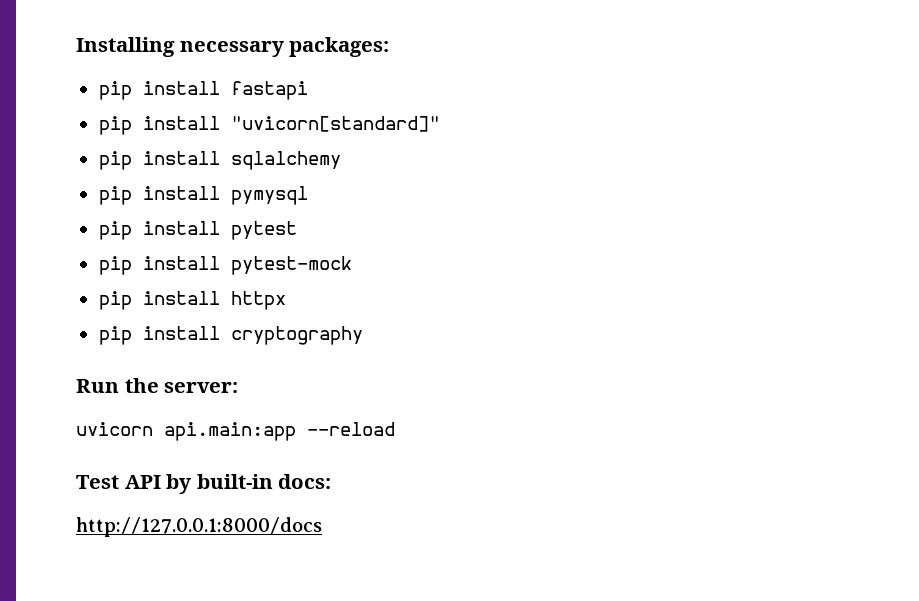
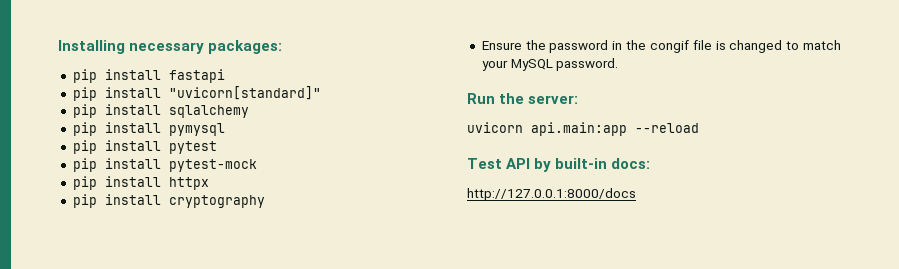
(363, 335) none -> [481,40,841,53] [481,58,619,71] // Ensure the password in the congif file is changed to match your MySQL password.

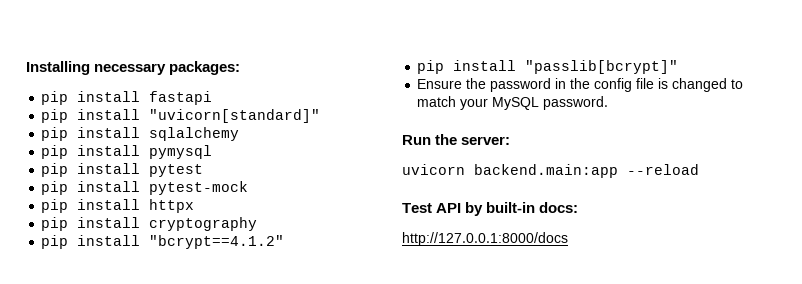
(265, 201) none -> [41,235,285,249] [417,60,679,74] // pip install "bcrypt==4.1.2" // pip install "passlib[bcrypt]"
[649,40,689,53] congif -> [594,78,633,92] config
[531,122,627,136] api.main:app -> [474,164,618,178] backend.main:app

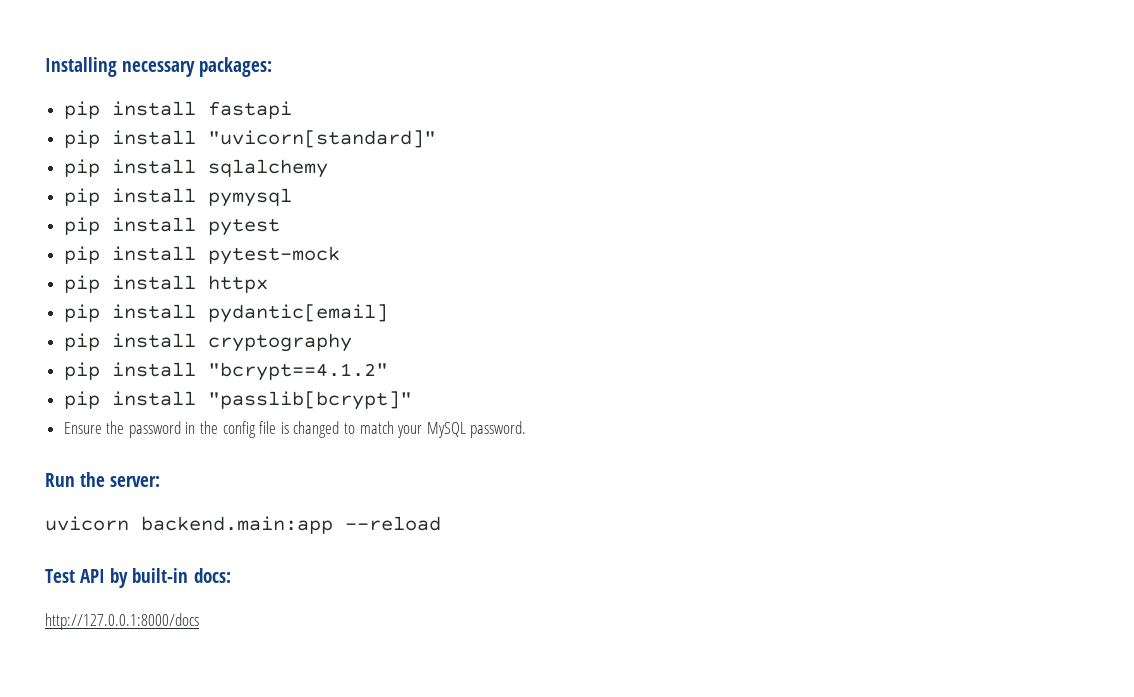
(195, 206) none -> [63,304,388,323] // pip install pydantic[email]

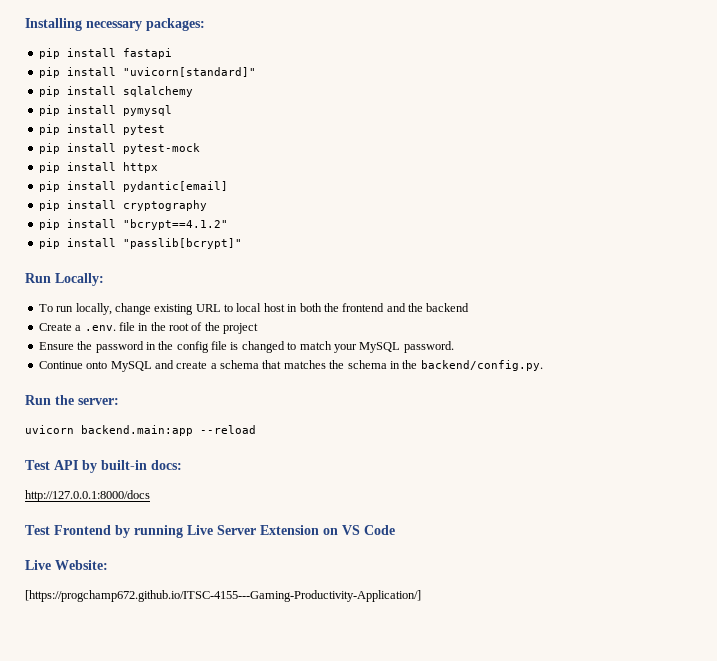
(412, 400) none -> [25,273,104,286] [38,303,470,315] [38,322,259,334] // Run Locally: // To run locally, change existing URL to local host in both the frontend and the backend // Create a .env. file in the root of the project
(527, 429) none -> [38,360,543,372] // Continue onto MySQL and create a schema that matches the schema in the backend/config.py.
(199, 621) none -> [25,525,395,538] [25,560,108,570] [25,590,421,602] // Test Frontend by running Live Server Extension on VS Code // Live Website: // [https://progchamp672.github.io/ITSC-4155---Gaming-Productivity-Application/]

